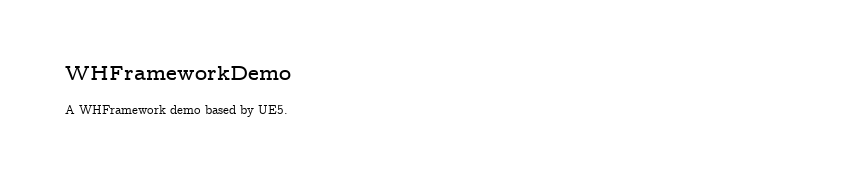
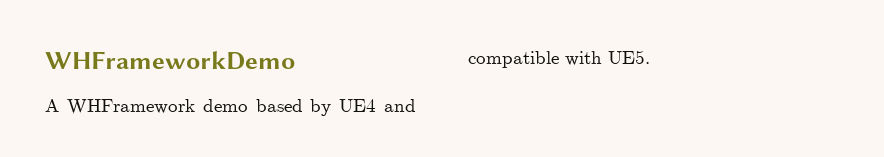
(254, 111) none -> [339,99,416,112] [468,51,602,68] UE4 and compatible with

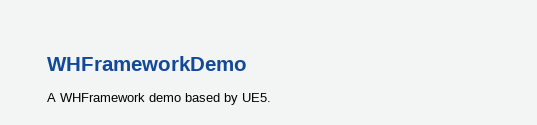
[339,99,416,112] [468,51,602,68] UE4 and compatible with -> (238, 99) none

